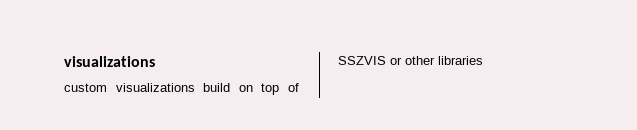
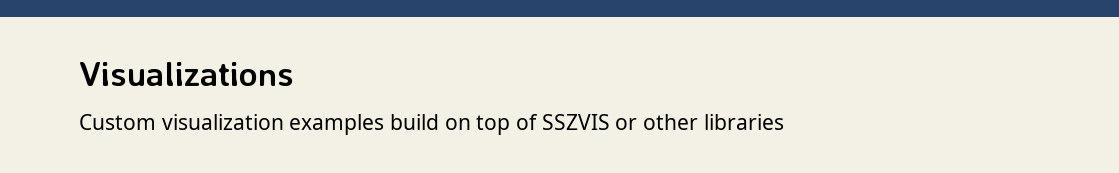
[64,56,155,67] [64,83,195,92] visualizations // custom visualizations -> [79,62,294,86] [79,114,385,135] Visualizations // Custom visualization examples

